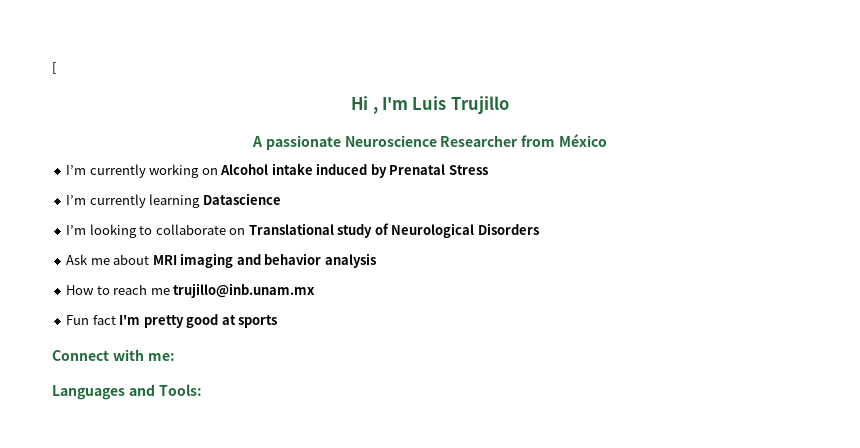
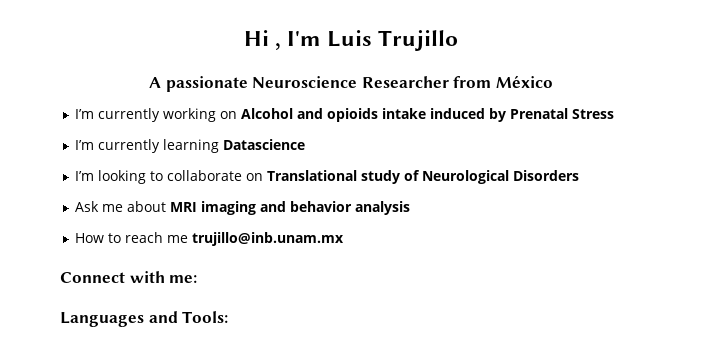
[52,62,56,74] [ // -> (243, 38) none
(269, 169) none -> [296,108,378,122] and opioids
[66,314,278,328] // Fun fact I'm pretty good at sports -> (344, 239) none

